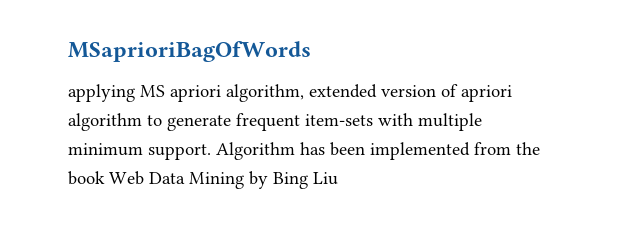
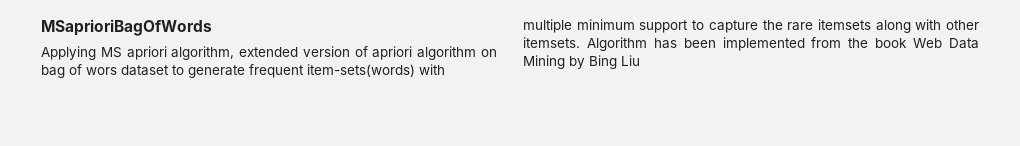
[68,84,135,102] applying -> [41,46,96,60] Applying
(142, 122) none -> [480,49,497,57] [41,64,169,78] on bag of wors dataset
[305,114,373,126] item-sets -> [307,64,415,77] item-sets(words)
[148,144,211,160] support. -> [639,19,979,33] [523,37,580,48] support to capture the rare itemsets along with other itemsets.

